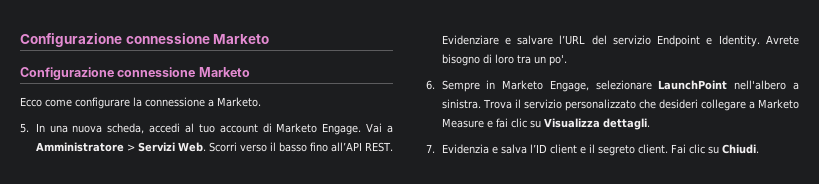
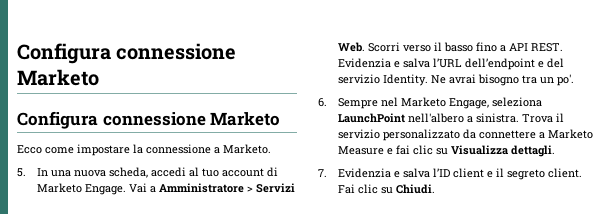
[20,33,270,47] [20,67,114,80] Configurazione connessione Marketo // Configurazione -> [17,43,237,64] [17,69,99,86] [17,111,98,129] Configura connessione Marketo // Configura
[75,97,130,109] configurare -> [77,144,130,156] impostare
[330,142,394,152] [441,35,799,47] [441,54,514,66] all’API REST. Evidenziare e salvare l’URL del servizio Endpoint e Identity. Avrete bisogno di loro -> [500,43,564,52] [338,58,565,70] [338,74,520,86] a API REST. Evidenzia e salva l’URL dell’endpoint e del servizio Identity. Ne avrai bisogno
[486,80,496,89] in -> [381,97,399,107] nel
[595,80,652,90] selezionare -> [492,97,543,107] seleziona
[638,99,746,111] che desideri collegare -> [463,129,537,139] da connettere

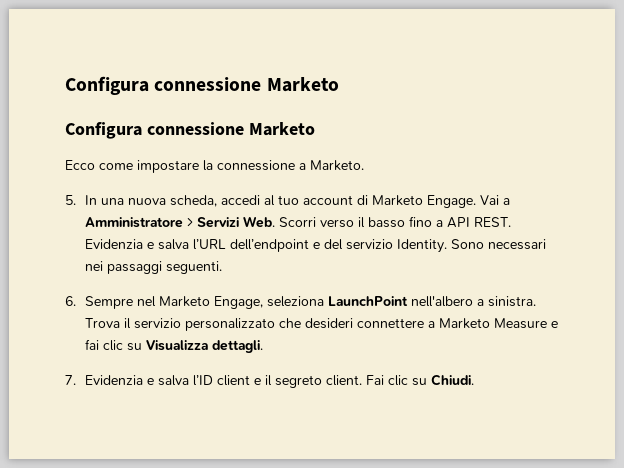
[431,74,575,86] Ne avrai bisogno tra un po'. -> [450,239,546,250] [84,261,222,274] Sono necessari nei passaggi seguenti.
[463,129,477,139] da -> [278,318,353,329] che desideri

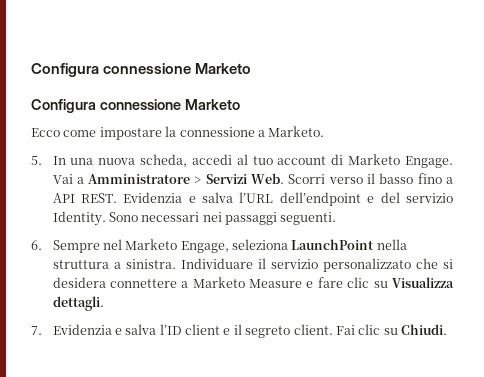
[410,296,473,307] nell'albero -> [376,239,407,250] [52,260,109,269] nella struttura
[84,318,120,328] Trova -> [180,258,253,269] Individuare
[304,318,353,329] desideri -> [443,259,454,269] [52,277,106,288] si desidera
[84,339,99,350] fai -> [317,277,343,288] fare

